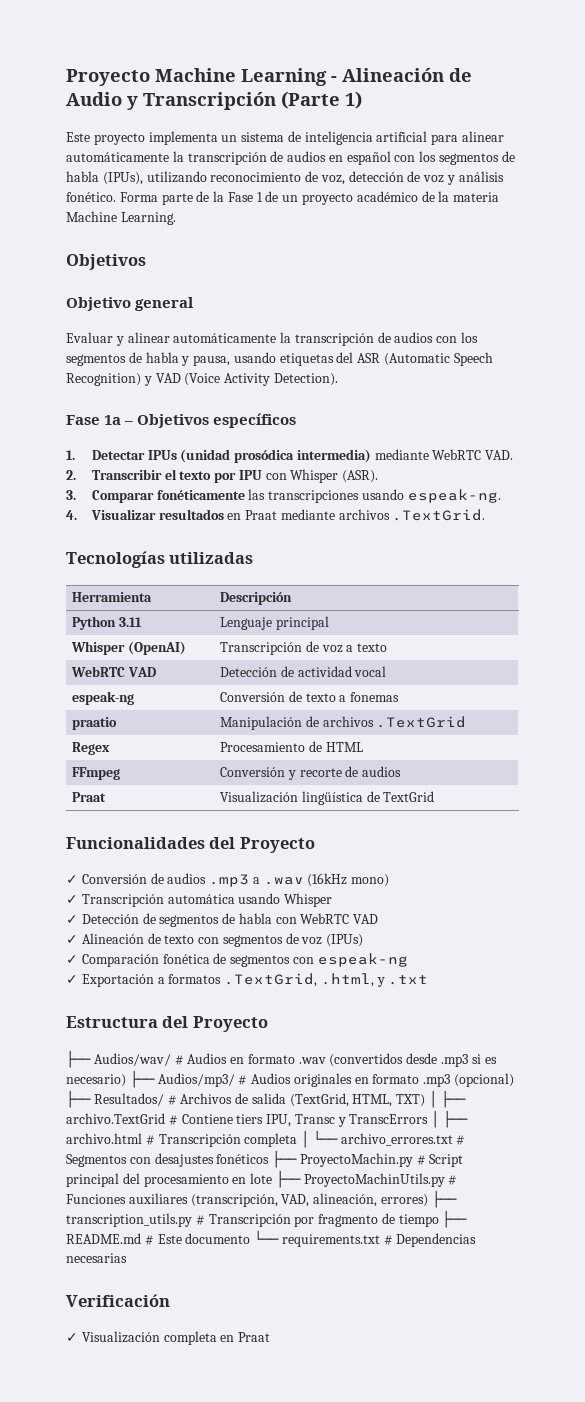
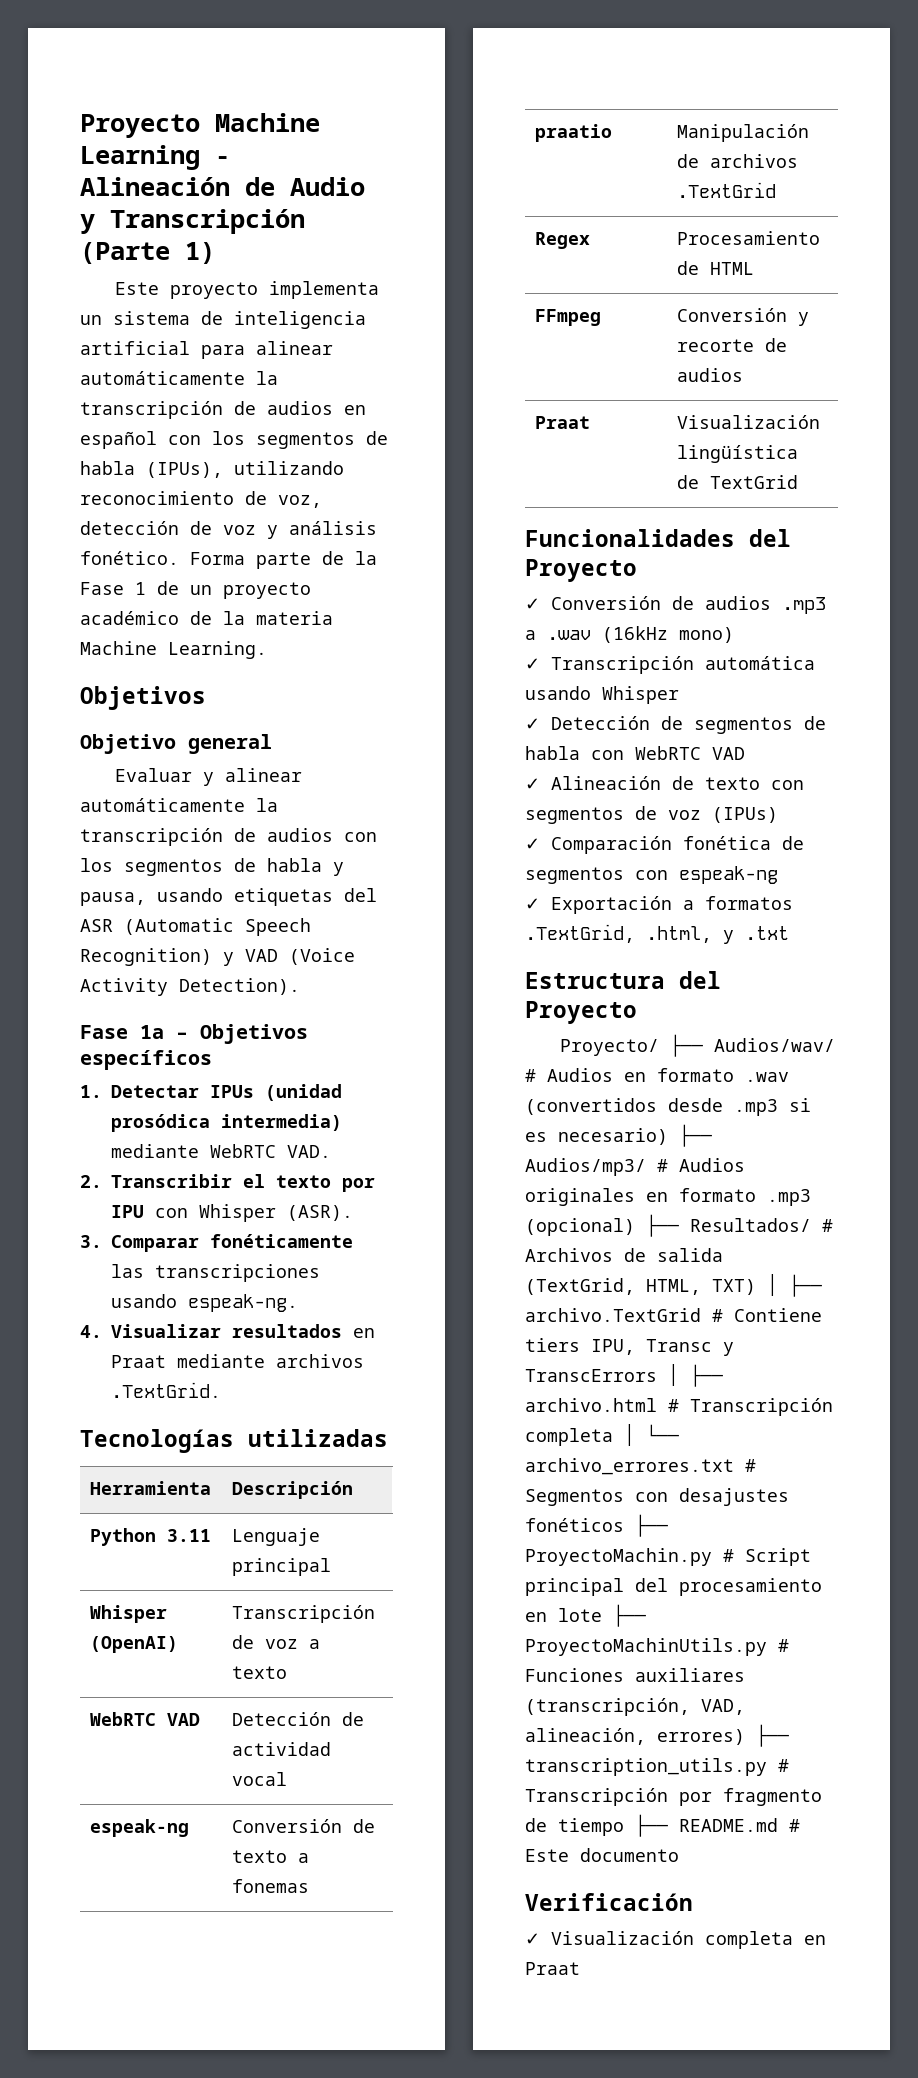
(268, 1024) none -> [560,1039,660,1056] Proyecto/
[254,1230,477,1247] [66,1253,127,1263] └── requirements.txt # Dependencias necesarias -> (679, 1855) none

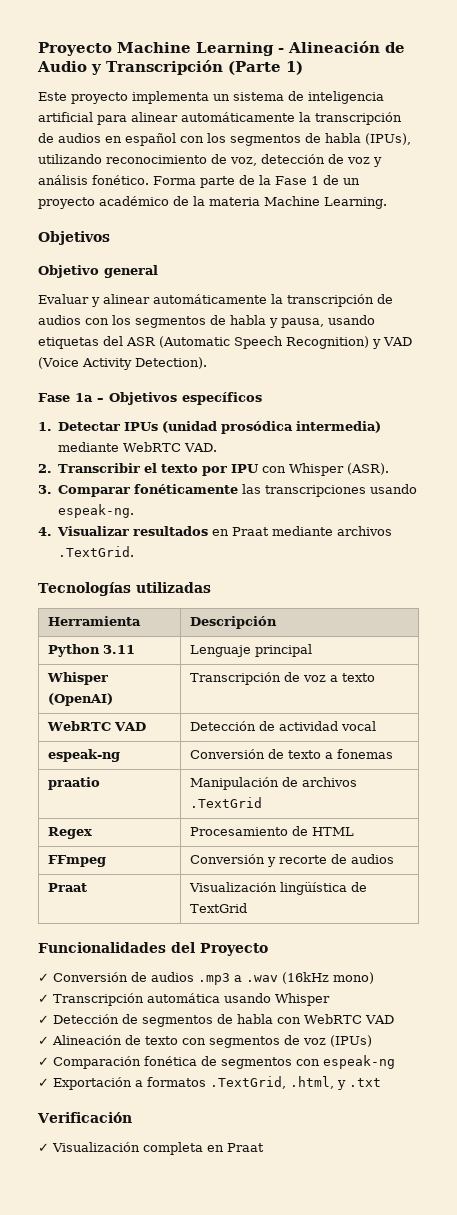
[525,971,721,989] [525,1001,637,1024] [560,1034,836,1057] [525,1068,789,1082] [525,1098,811,1116] [525,1124,712,1147] [525,1158,745,1176] [525,1188,811,1206] [525,1214,833,1237] [525,1248,723,1262] [525,1274,822,1297] [525,1308,822,1322] [525,1338,734,1356] [525,1364,723,1387] [525,1398,833,1416] [525,1424,679,1446] [525,1458,756,1475] [525,1488,789,1506] [525,1514,668,1537] [525,1548,811,1566] [525,1578,822,1596] [525,1604,646,1627] [525,1638,789,1656] [525,1668,745,1682] [525,1698,745,1716] [525,1724,789,1747] [525,1758,789,1776] [525,1788,822,1806] [525,1814,800,1837] [525,1848,679,1862] // Estructura del Proyecto // Proyecto/ ├── Audios/wav/ # Audios en formato .wav (convertidos desde .mp3 si es necesario) ├── Audios/mp3/ # Audios originales en formato .mp3 (opcional) ├── Resultados/ # Archivos de salida (TextGrid, HTML, TXT) │ ├── archivo.TextGrid # Contiene tiers IPU, Transc y TranscErrors │ ├── archivo.html # Transcripción completa │ └── archivo_errores.txt # Segmentos con desajustes fonéticos ├── ProyectoMachin.py # Script principal del procesamiento en lote ├── ProyectoMachinUtils.py # Funciones auxiliares (transcripción, VAD, alineación, errores) ├── transcription_utils.py # Transcripción por fragmento de tiempo ├── README.md # Este documento -> (381, 1082) none

